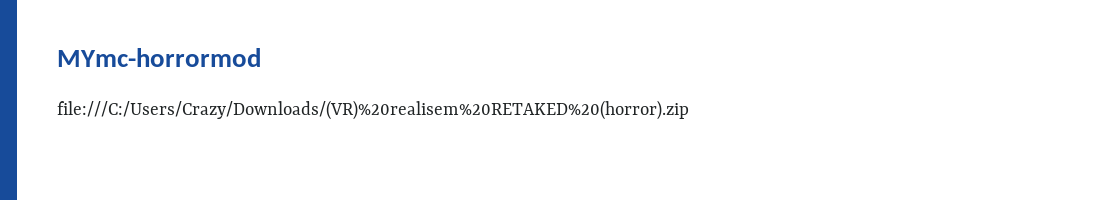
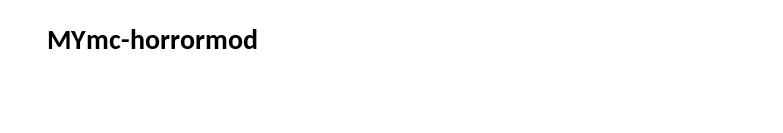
[57,100,689,120] // file:///C:/Users/Crazy/Downloads/(VR)%20realisem%20RETAKED%20(horror).zip -> (258, 39) none

